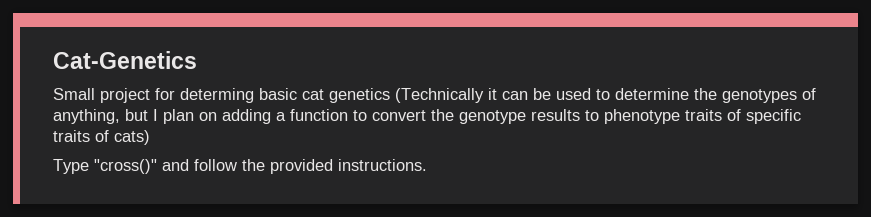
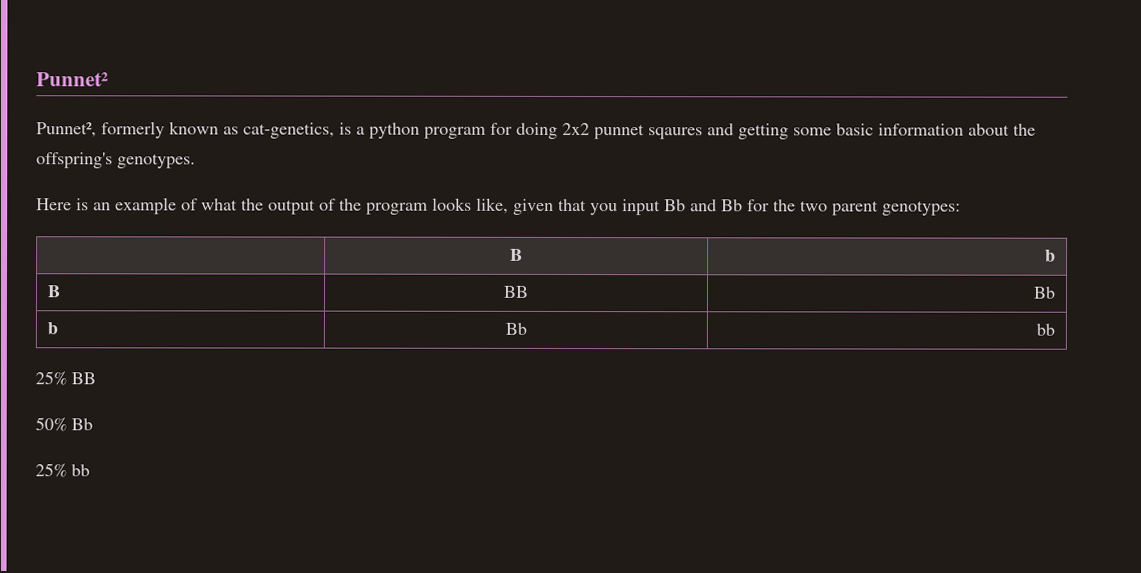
[53,51,197,69] [53,88,816,103] [53,109,801,124] [53,130,150,145] [53,159,427,174] Cat-Genetics // Small project for determing basic cat genetics (Technically it can be used to determine the genotypes of anything, but I plan on adding a function to convert the genotype results to phenotype traits of specific traits of cats) // Type "cross()" and follow the provided instructions. -> [36,72,109,87] [36,121,1036,140] [36,152,196,169] [36,197,961,216] [510,248,523,261] [1045,249,1057,262] [46,285,61,298] [503,285,529,298] [1033,286,1057,299] [46,322,58,335] [504,322,527,335] [1036,323,1056,336] [35,371,96,386] [35,417,93,432] [35,463,90,478] Punnet² // Punnet², formerly known as cat-genetics, is a python program for doing 2x2 punnet sqaures and getting some basic information about the offspring's genotypes. // Here is an example of what the output of the program looks like, given that you input Bb and Bb for the two parent genotypes: // | B | b // B | BB | Bb // b | Bb | bb // 25% BB // 50% Bb // 25% bb

